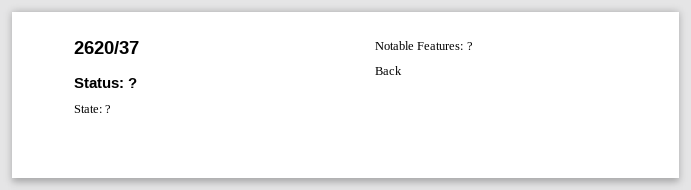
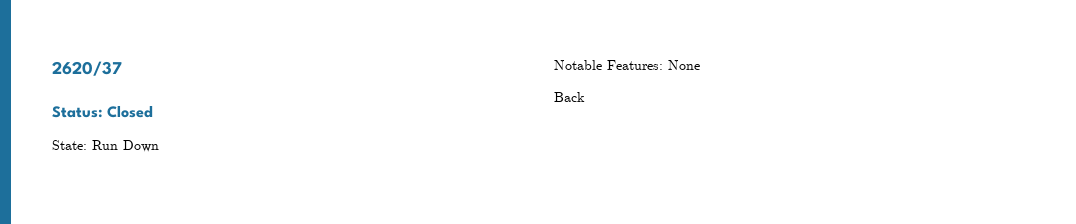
[128,78,138,88] ? -> [107,106,154,118] Closed
[105,105,112,113] ? -> [92,140,159,152] Run Down
[417,42,473,50] Features: ? -> [607,60,700,70] Features: None

